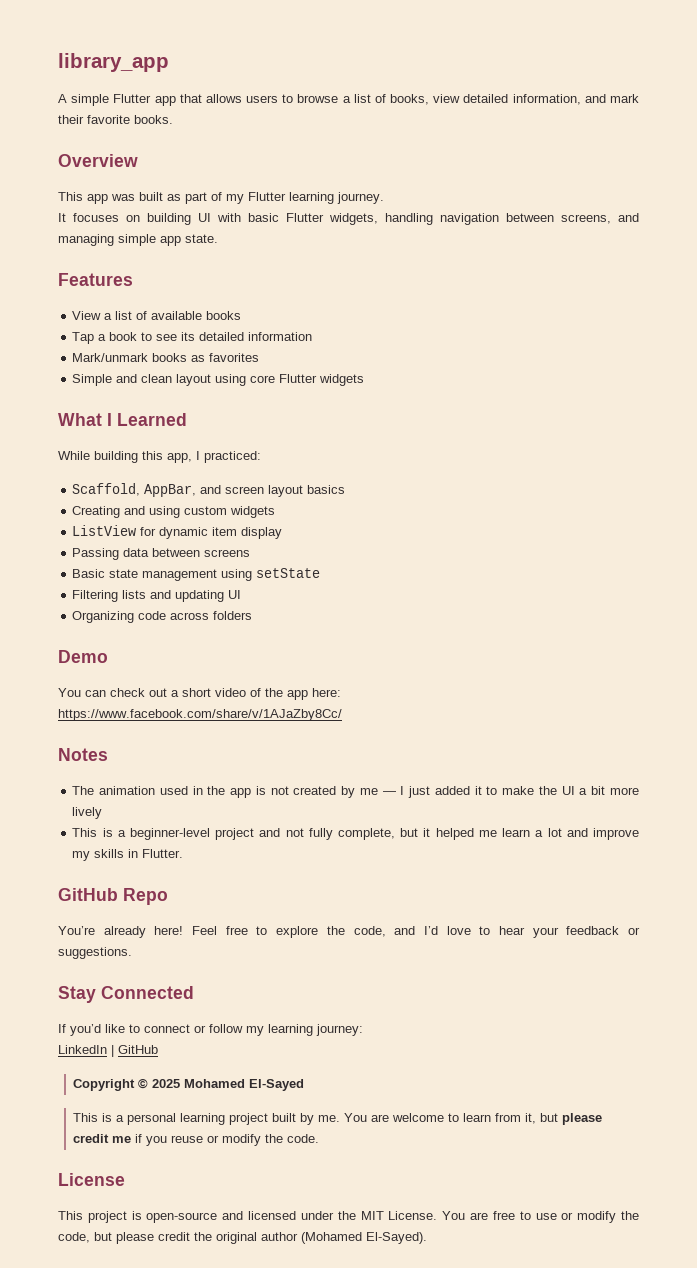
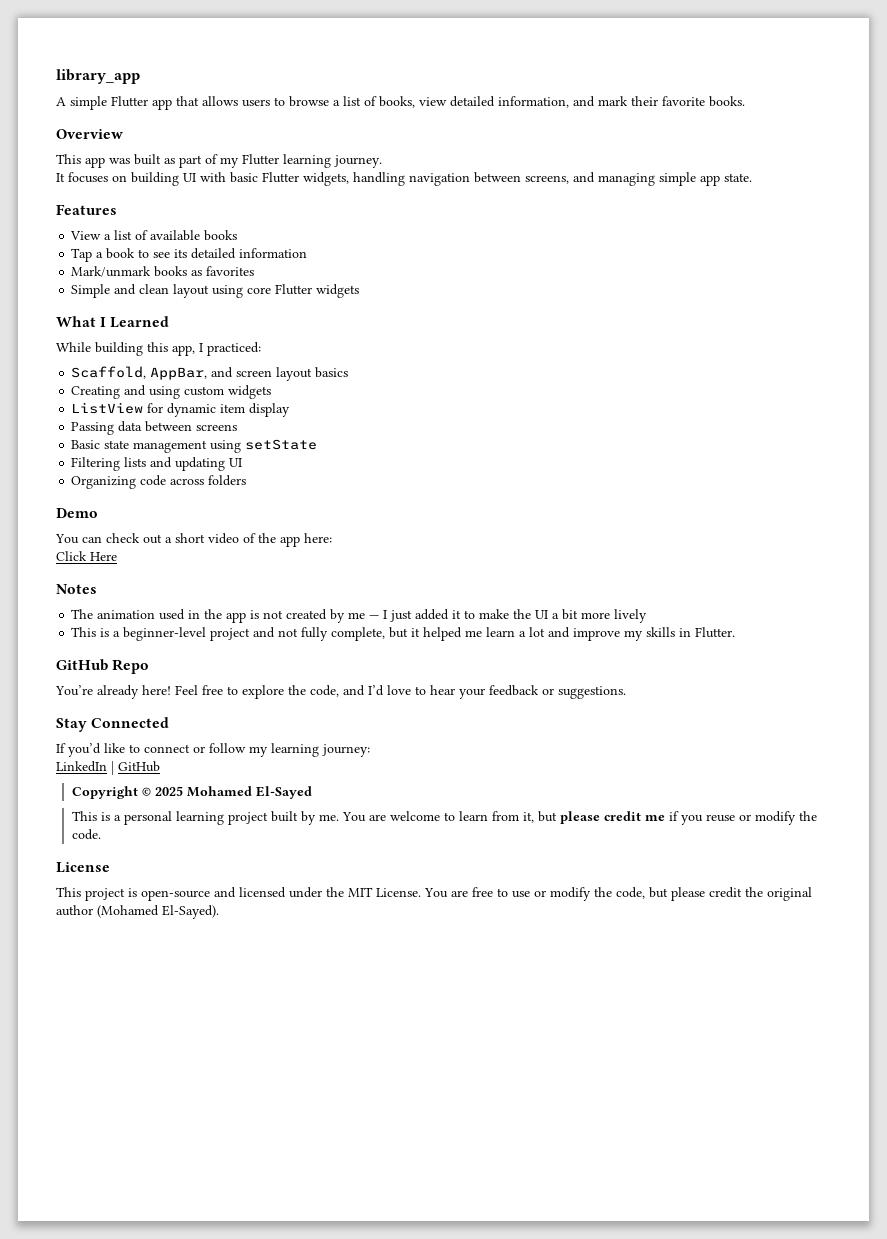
[58,709,342,721] https://www.facebook.com/share/v/1AJaZby8Cc/ -> [56,551,117,561] Click Here

